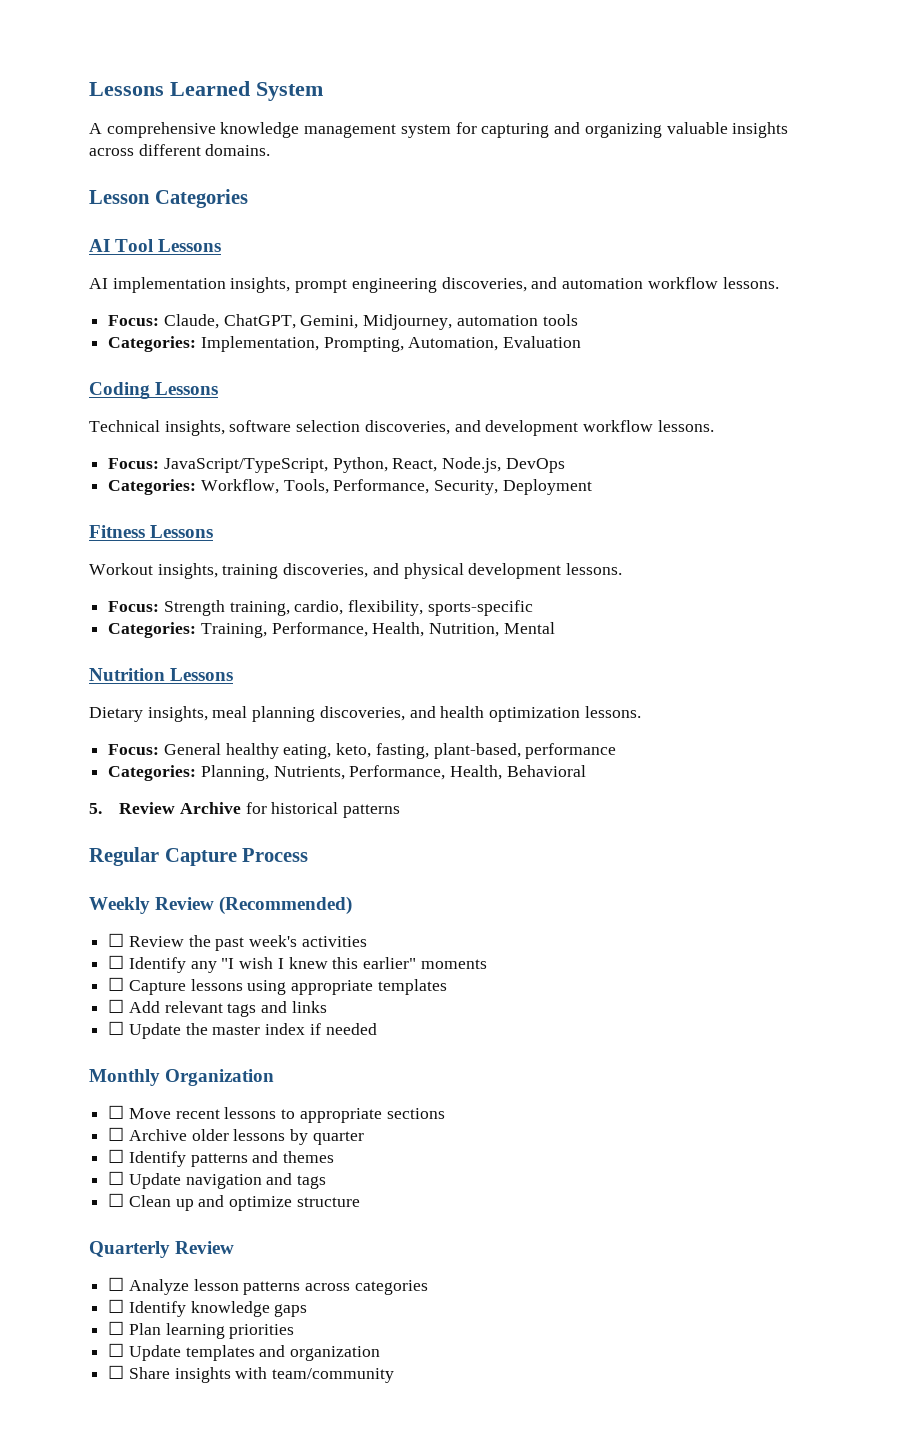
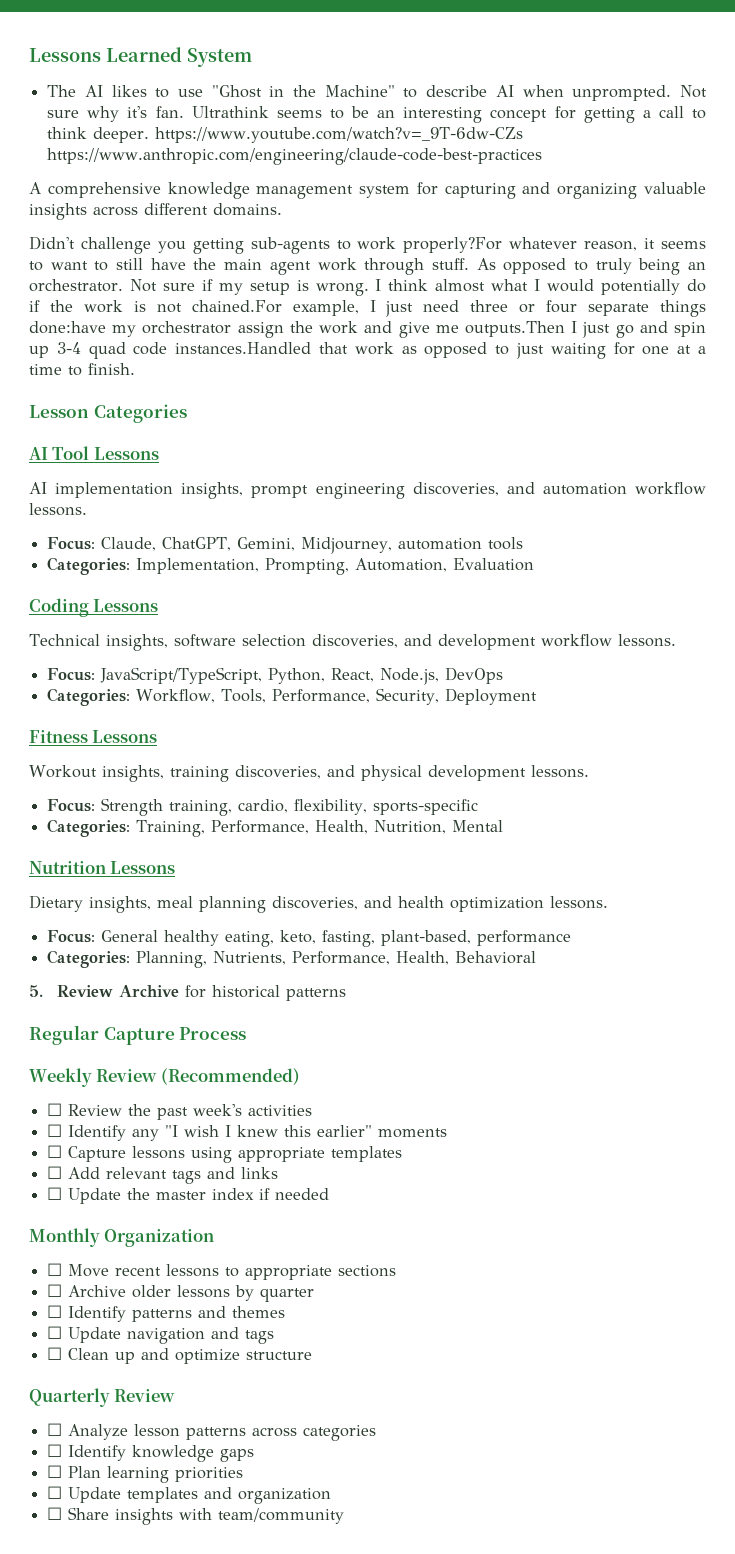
(323, 91) none -> [47,85,707,101] [47,106,706,123] [47,127,524,143] [47,148,543,165] // The AI likes to use "Ghost in the Machine" to describe AI when unprompted. Not sure why it's fan. Ultrathink seems to be an interesting concept for getting a call to think deeper. https://www.youtube.com/watch?v=_9T-6dw-CZs https://www.anthropic.com/engineering/claude-code-best-practices
(271, 150) none -> [29,236,706,254] [29,258,706,275] [29,279,706,296] [29,300,707,317] [29,321,706,338] [29,342,706,359] [29,363,135,376] // Didn't challenge you getting sub-agents to work properly?For whatever reason, it seems to want to still have the main agent work through stuff. As opposed to truly being an orchestrator. Not sure if my setup is wrong. I think almost what I would potentially do if the work is not chained.For example, I just need three or four separate things done:have my orchestrator assign the work and give me outputs.Then I just go and spin up 3-4 quad code instances.Handled that work as opposed to just waiting for one at a time to finish.

